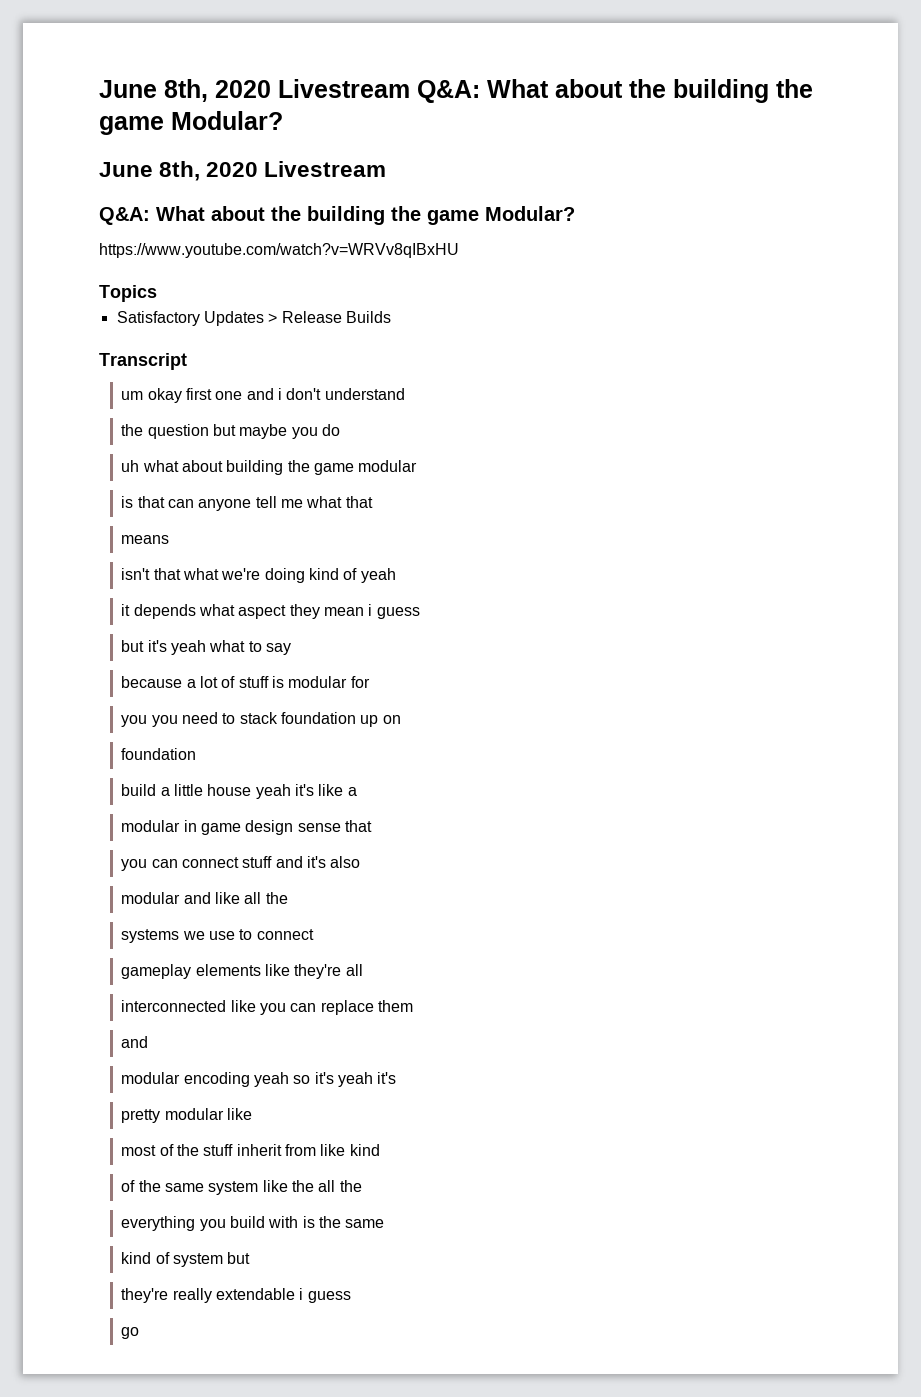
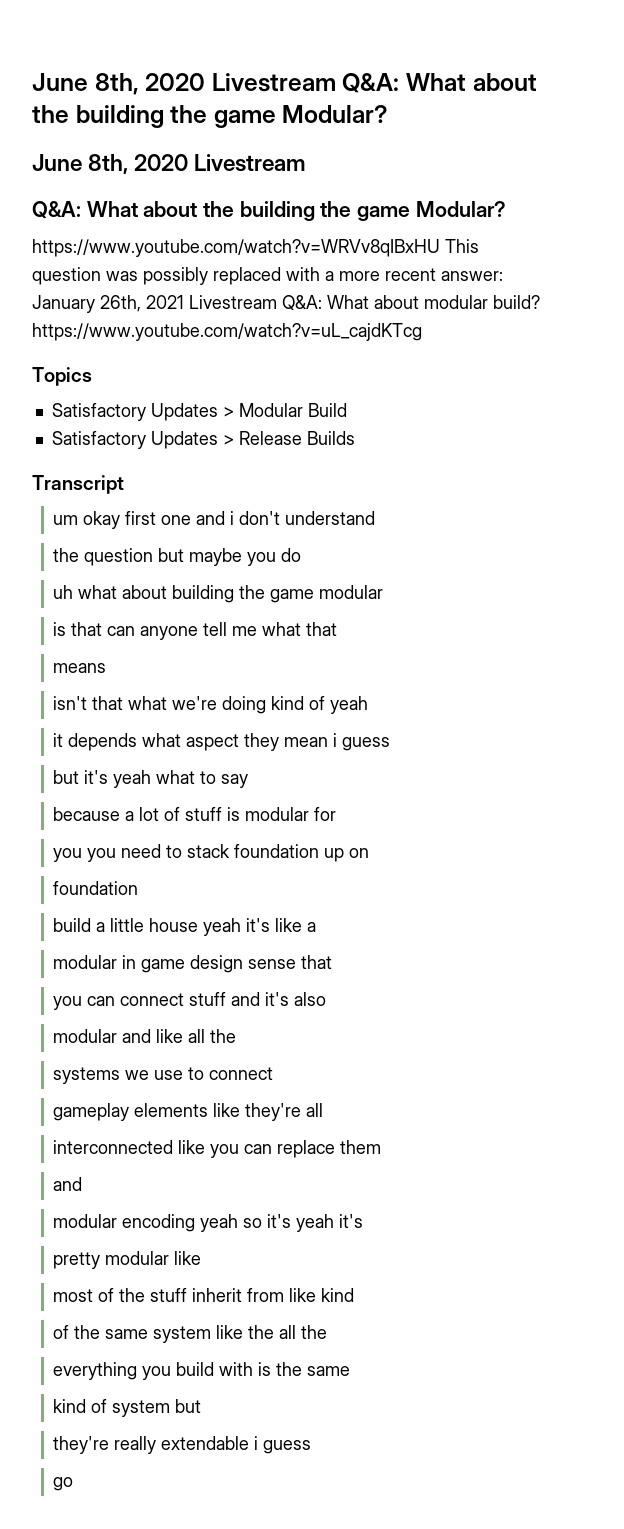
[99,285,157,302] // Topics -> [445,239,479,253] [32,267,503,285] [32,295,540,313] [32,323,422,341] [32,367,92,386] [51,403,347,421] This question was possibly replaced with a more recent answer: January 26th, 2021 Livestream Q&A: What about modular build? https://www.youtube.com/watch?v=uL_cajdKTcg // Topics // Satisfactory Updates > Modular Build

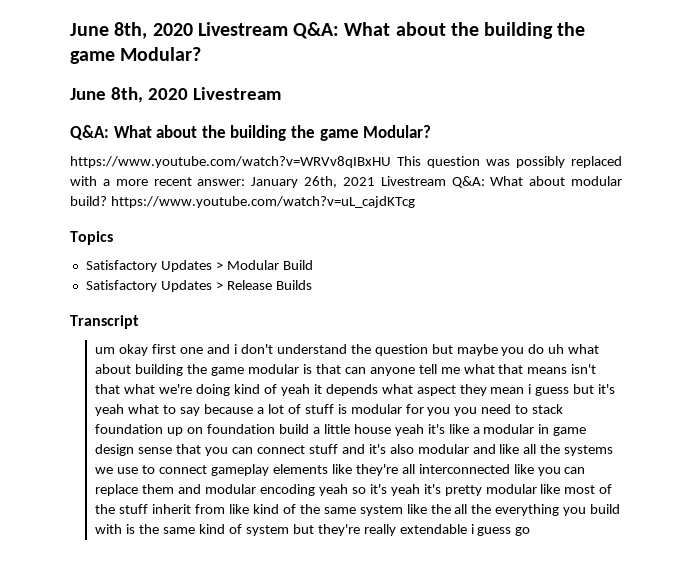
(376, 518) // -> (347, 349) none
(302, 555) // -> (545, 349) none
(384, 592) // -> (300, 369) none
(338, 629) // -> (524, 369) none
(107, 668) // -> (568, 370) none
(369, 705) // -> (310, 390) none
(391, 744) // -> (570, 391) none
(249, 781) // -> (201, 411) none
(337, 814) // -> (424, 409) none
[53,881,139,895] // foundation // -> [207,424,276,434] foundation
(317, 927) // -> (480, 430) none
(333, 962) // -> (202, 449) none
(327, 999) // -> (414, 449) none
(237, 1036) // -> (561, 449) none
(274, 1073) // -> (208, 469) none
(324, 1110) // -> (415, 469) none
[53,1177,83,1191] // and // -> [178,484,202,494] and
(364, 1221) // -> (441, 489) none
(202, 1258) // -> (561, 489) none
(355, 1295) // -> (280, 509) none
(328, 1332) // -> (492, 509) none
(351, 1371) // -> (196, 530) none
(202, 1406) // -> (314, 529) none
(312, 1447) // -> (512, 531) none

